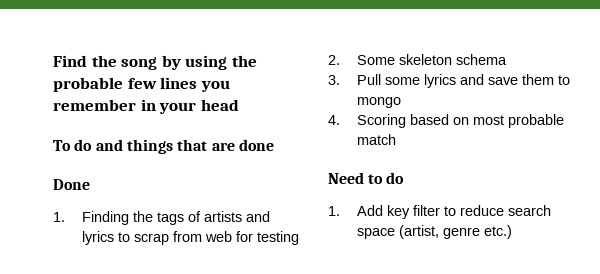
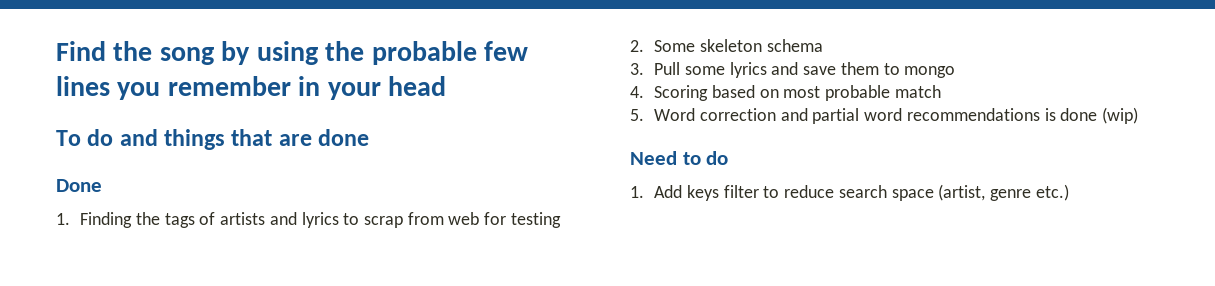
(396, 139) none -> [630,107,1138,124] // 5. Word correction and partial word recommendations is done (wip)
[386,205,410,219] key -> [686,185,719,201] keys

